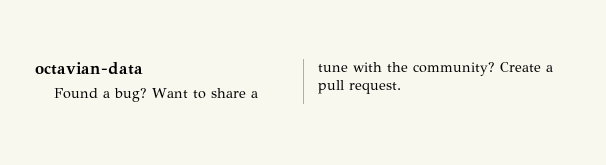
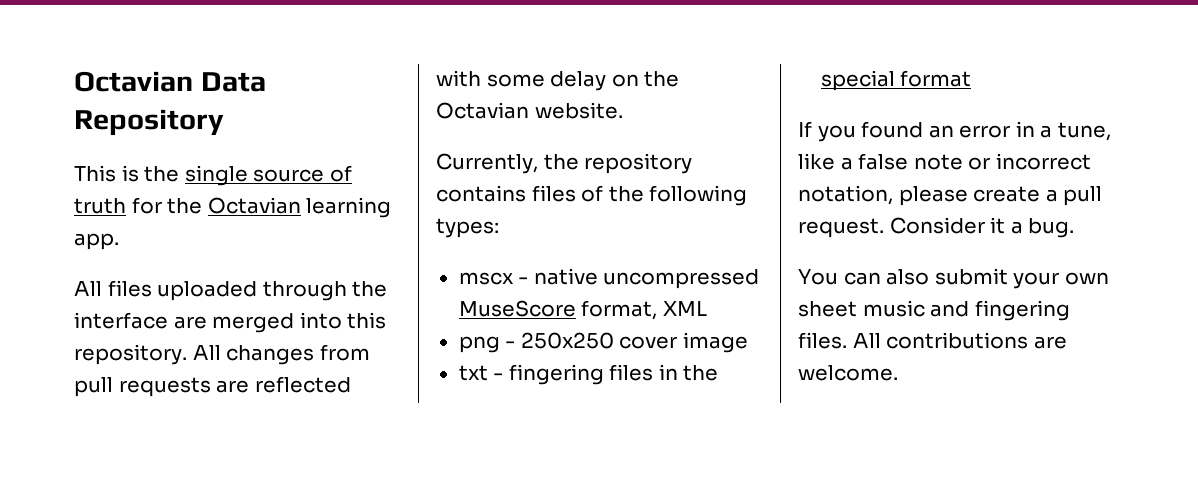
[35,62,143,75] [54,88,259,102] [318,62,553,76] [318,80,401,94] octavian-data // Found a bug? Want to share a tune with the community? Create a pull request. -> [74,71,266,92] [74,109,224,136] [74,165,352,186] [74,197,392,218] [74,233,119,250] [74,280,388,301] [74,312,387,333] [74,344,370,365] [74,376,351,397] [436,70,680,91] [436,102,623,119] [436,153,693,174] [436,185,748,206] [436,218,499,238] [458,268,760,289] [458,300,707,320] [458,332,748,353] [458,364,719,385] [820,70,972,91] [798,121,1111,142] [798,153,1091,170] [798,185,1103,206] [798,217,1075,238] [798,268,1109,289] [798,300,1070,321] [798,332,1067,349] [798,365,898,381] Octavian Data Repository // This is the single source of truth for the Octavian learning app. // All files uploaded through the interface are merged into this repository. All changes from pull requests are reflected with some delay on the Octavian website. // Currently, the repository contains files of the following types: // mscx - native uncompressed MuseScore format, XML // png - 250x250 cover image // txt - fingering files in the special format // If you found an error in a tune, like a false note or incorrect notation, please create a pull request. Consider it a bug. // You can also submit your own sheet music and fingering files. All contributions are welcome.

